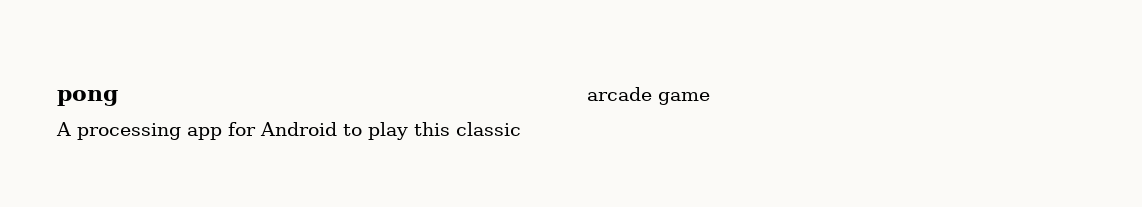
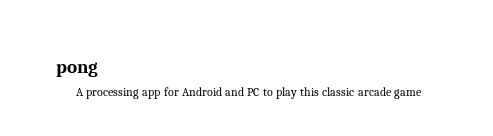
(337, 129) none -> [225,87,260,96] and PC

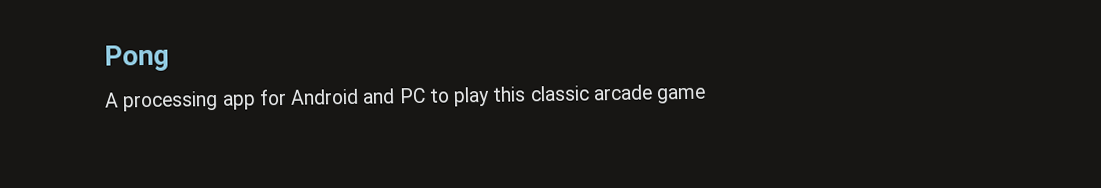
[56,62,98,77] pong -> [104,44,169,72] Pong

